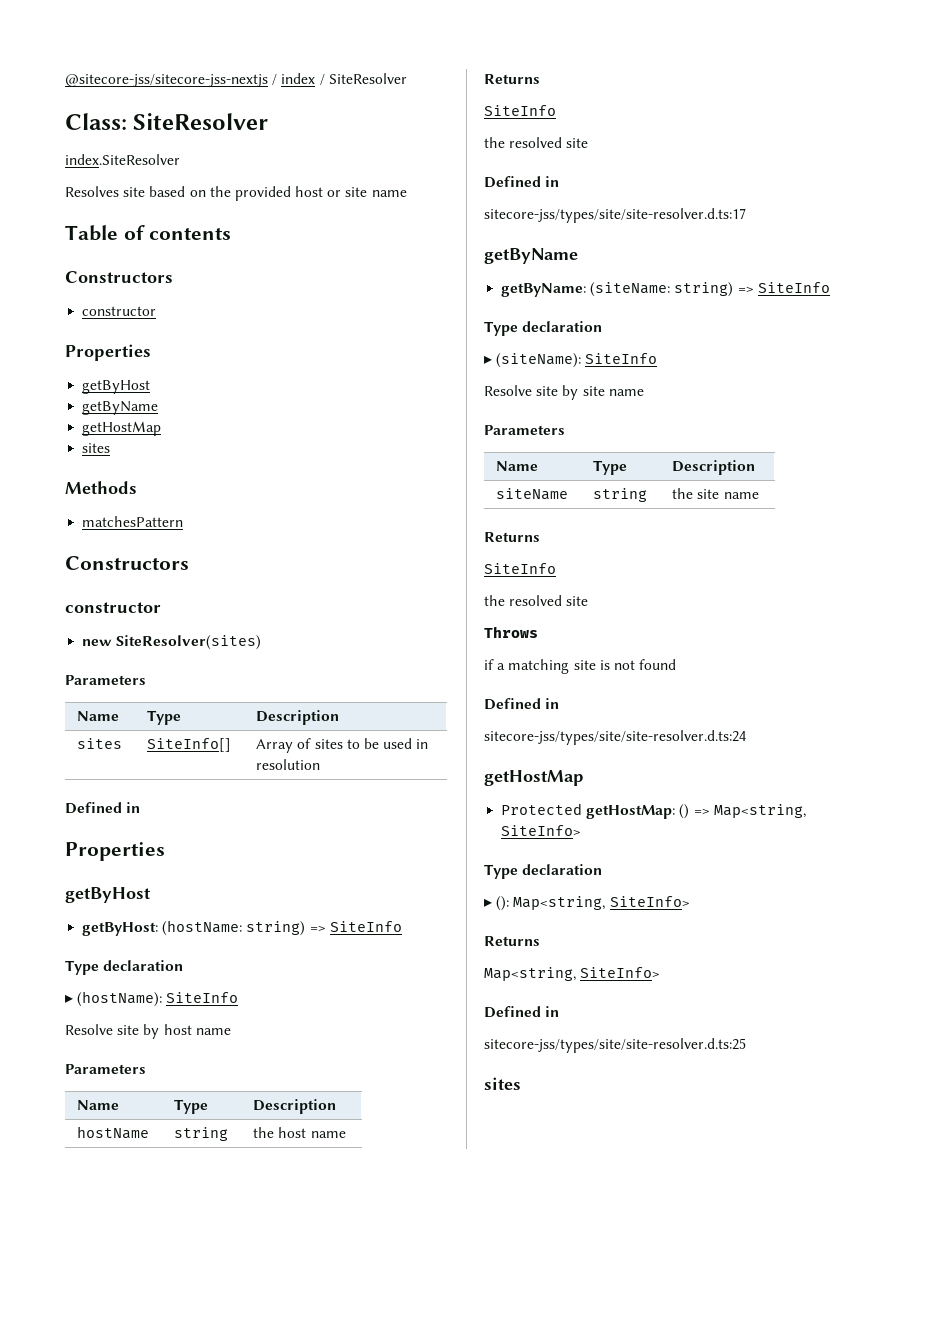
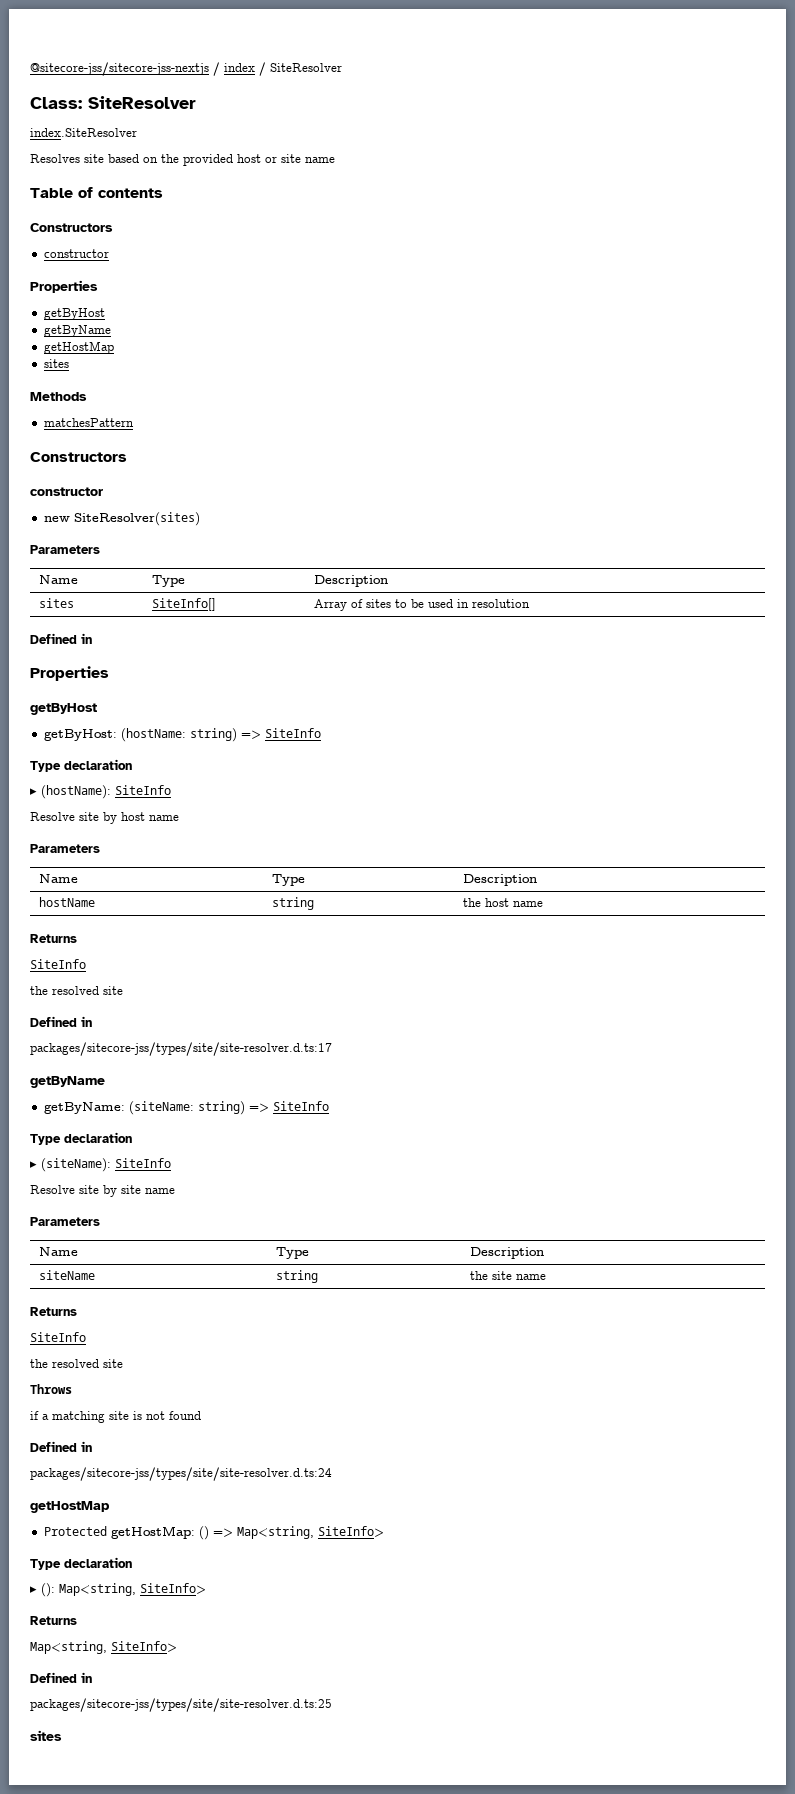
[484,208,746,223] sitecore-jss/types/site/site-resolver.d.ts:17 -> [30,1042,332,1056] packages/sitecore-jss/types/site/site-resolver.d.ts:17
[484,730,746,745] sitecore-jss/types/site/site-resolver.d.ts:24 -> [30,1467,332,1481] packages/sitecore-jss/types/site/site-resolver.d.ts:24
[484,1038,746,1053] sitecore-jss/types/site/site-resolver.d.ts:25 -> [30,1698,332,1712] packages/sitecore-jss/types/site/site-resolver.d.ts:25

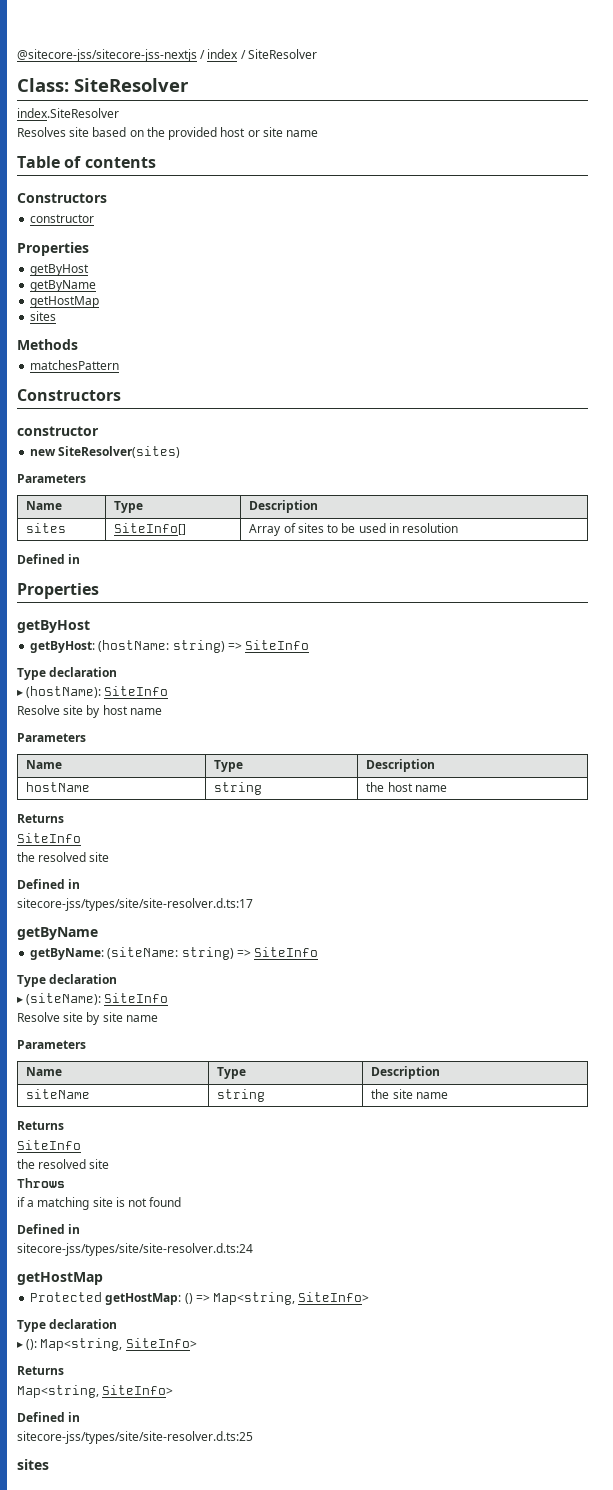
[30,1042,332,1056] packages/sitecore-jss/types/site/site-resolver.d.ts:17 -> [17,898,253,911] sitecore-jss/types/site/site-resolver.d.ts:17
[30,1467,332,1481] packages/sitecore-jss/types/site/site-resolver.d.ts:24 -> [17,1243,253,1256] sitecore-jss/types/site/site-resolver.d.ts:24
[30,1698,332,1712] packages/sitecore-jss/types/site/site-resolver.d.ts:25 -> [17,1431,253,1444] sitecore-jss/types/site/site-resolver.d.ts:25

